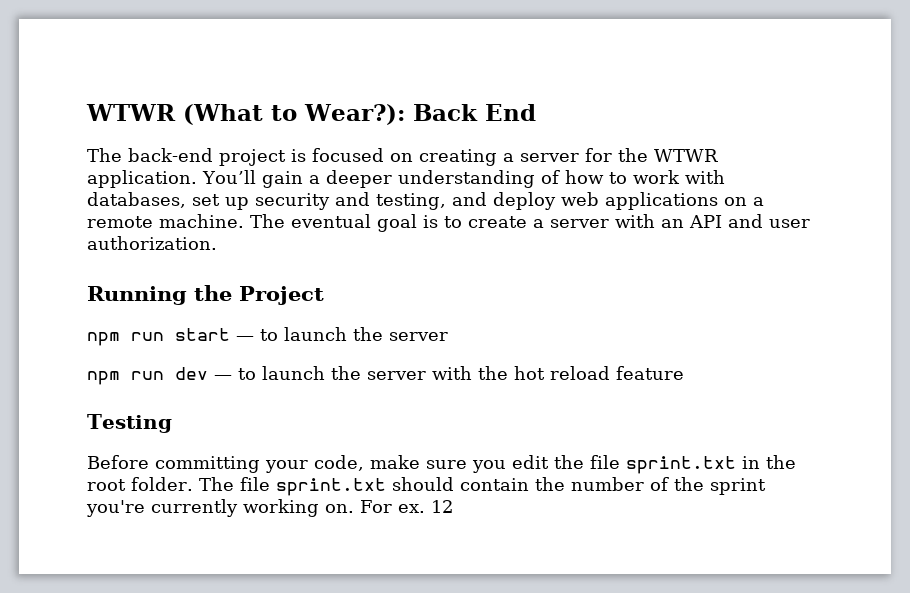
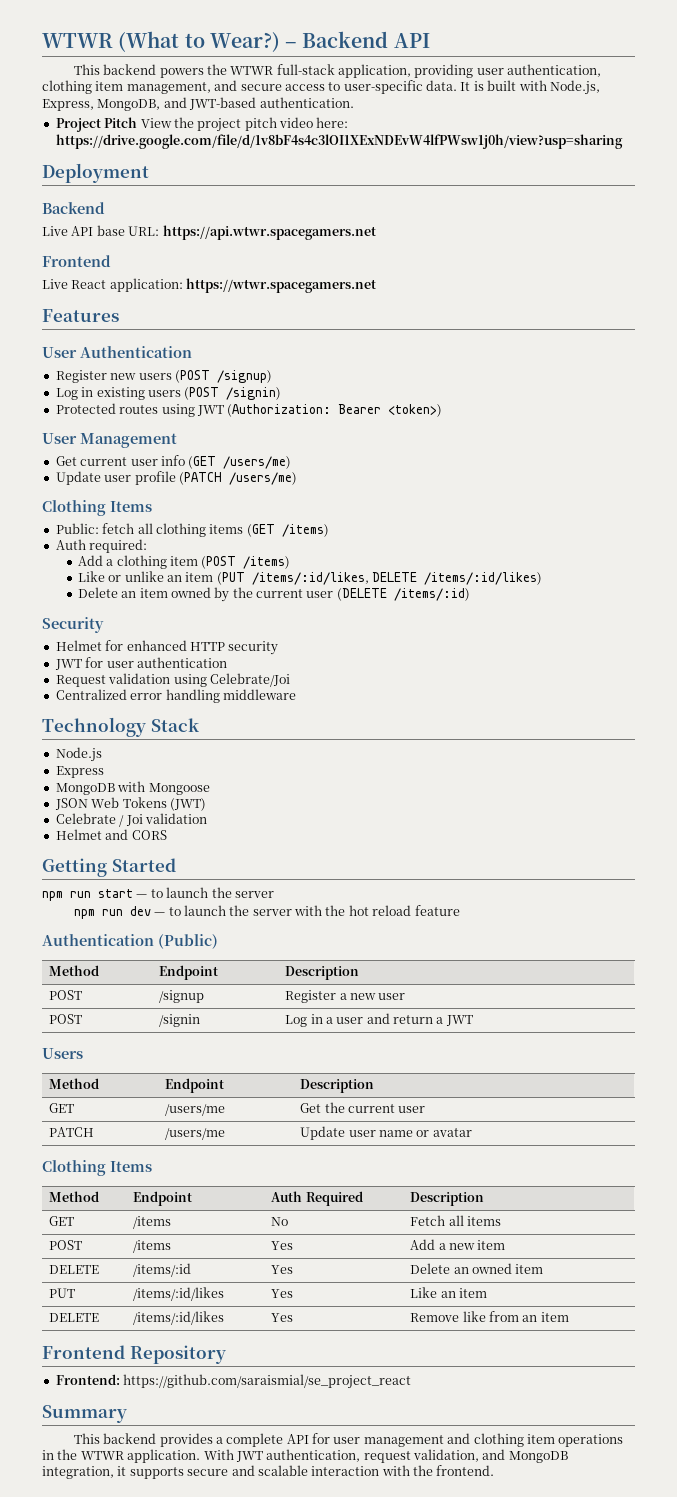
[304,104,536,125] [87,148,718,166] [87,170,725,188] [87,192,764,210] [87,214,810,232] [87,236,217,250] [87,285,324,305] Wear?): Back End // The back-end project is focused on creating a server for the WTWR application. You’ll gain a deeper understanding of how to work with databases, set up security and testing, and deploy web applications on a remote machine. The eventual goal is to create a server with an API and user authorization. // Running the Project -> [209,31,430,52] [73,64,602,78] [42,80,600,95] [42,97,354,111] [55,117,349,132] [55,134,623,149] [42,163,149,183] [42,202,105,214] [42,225,376,240] [42,255,111,267] [42,278,377,293] [42,309,119,322] [42,346,192,358] [55,370,272,383] [55,387,282,400] [55,403,443,417] [42,433,177,448] [55,455,292,469] [55,471,297,485] [42,500,152,516] [55,523,329,537] [55,539,148,553] [77,555,291,569] [77,571,543,585] [77,587,470,602] [42,617,104,633] [55,640,279,655] [54,657,227,670] [55,673,290,687] [55,689,296,703] [42,717,199,737] [55,747,102,762] [55,766,104,778] [55,781,210,795] [54,797,206,811] [55,813,207,827] [55,829,167,840] [42,858,176,877] Wear?) – Backend API // This backend powers the WTWR full-stack application, providing user authentication, clothing item management, and secure access to user-specific data. It is built with Node.js, Express, MongoDB, and JWT-based authentication. // Project Pitch View the project pitch video here: https://drive.google.com/file/d/1v8bF4s4c3lOI1XExNDEvW4lfPWsw1j0h/view?usp=sharing // Deployment // Backend // Live API base URL: https://api.wtwr.spacegamers.net // Frontend // Live React application: https://wtwr.spacegamers.net // Features // User Authentication // Register new users (POST /signup) // Log in existing users (POST /signin) // Protected routes using JWT (Authorization: Bearer <token>) // User Management // Get current user info (GET /users/me) // Update user profile (PATCH /users/me) // Clothing Items // Public: fetch all clothing items (GET /items) // Auth required: // Add a clothing item (POST /items) // Like or unlike an item (PUT /items/:id/likes, DELETE /items/:id/likes) // Delete an item owned by the current user (DELETE /items/:id) // Security // Helmet for enhanced HTTP security // JWT for user authentication // Request validation using Celebrate/Joi // Centralized error handling middleware // Technology Stack // Node.js // Express // MongoDB with Mongoose // JSON Web Tokens (JWT) // Celebrate / Joi validation // Helmet and CORS // Getting Started
[87,414,172,433] [87,455,796,474] [87,477,766,496] [86,499,453,517] Testing // Before committing your code, make sure you edit the file sprint.txt in the root folder. The file sprint.txt should contain the number of the sprint you're currently working on. For ex. 12 -> [42,934,218,949] [49,965,100,976] [159,965,219,980] [285,966,360,980] [49,990,83,1000] [159,990,205,1003] [285,990,406,1003] [49,1014,83,1024] [159,1014,201,1027] [285,1013,473,1027] [42,1048,83,1059] [49,1078,100,1089] [165,1078,225,1093] [300,1079,375,1093] [49,1103,75,1113] [165,1104,226,1116] [300,1102,426,1113] [49,1127,95,1137] [165,1128,226,1140] [300,1126,472,1140] [42,1160,152,1176] [49,1191,100,1202] [133,1191,193,1206] [271,1191,363,1206] [410,1192,485,1206] [49,1216,75,1226] [133,1216,172,1229] [271,1217,289,1226] [410,1215,501,1226] [49,1240,83,1250] [133,1240,172,1253] [271,1241,294,1250] [410,1239,506,1250] [49,1265,100,1274] [133,1263,192,1277] [271,1265,294,1274] [410,1263,544,1274] [49,1288,76,1298] [133,1287,225,1301] [271,1289,294,1298] [410,1287,487,1298] [49,1313,100,1322] [133,1311,225,1325] [271,1313,294,1322] [410,1311,569,1322] [42,1345,226,1364] [55,1374,412,1389] [42,1405,127,1423] [73,1433,624,1447] [42,1449,568,1463] [42,1465,495,1479] Authentication (Public) // Method | Endpoint | Description // POST | /signup | Register a new user // POST | /signin | Log in a user and return a JWT // Users // Method | Endpoint | Description // GET | /users/me | Get the current user // PATCH | /users/me | Update user name or avatar // Clothing Items // Method | Endpoint | Auth Required | Description // GET | /items | No | Fetch all items // POST | /items | Yes | Add a new item // DELETE | /items/:id | Yes | Delete an owned item // PUT | /items/:id/likes | Yes | Like an item // DELETE | /items/:id/likes | Yes | Remove like from an item // Frontend Repository // Frontend: https://github.com/saraismial/se_project_react // Summary // This backend provides a complete API for user management and clothing item operations in the WTWR application. With JWT authentication, request validation, and MongoDB integration, it supports secure and scalable interaction with the frontend.

